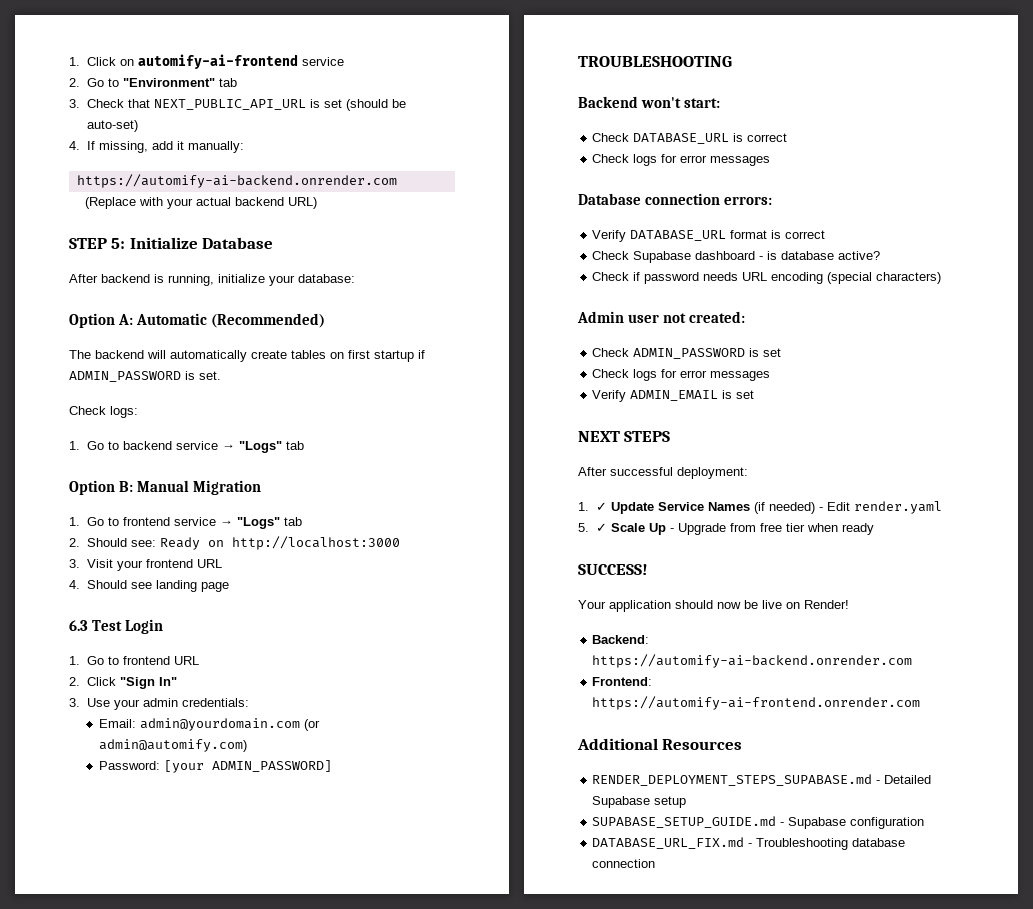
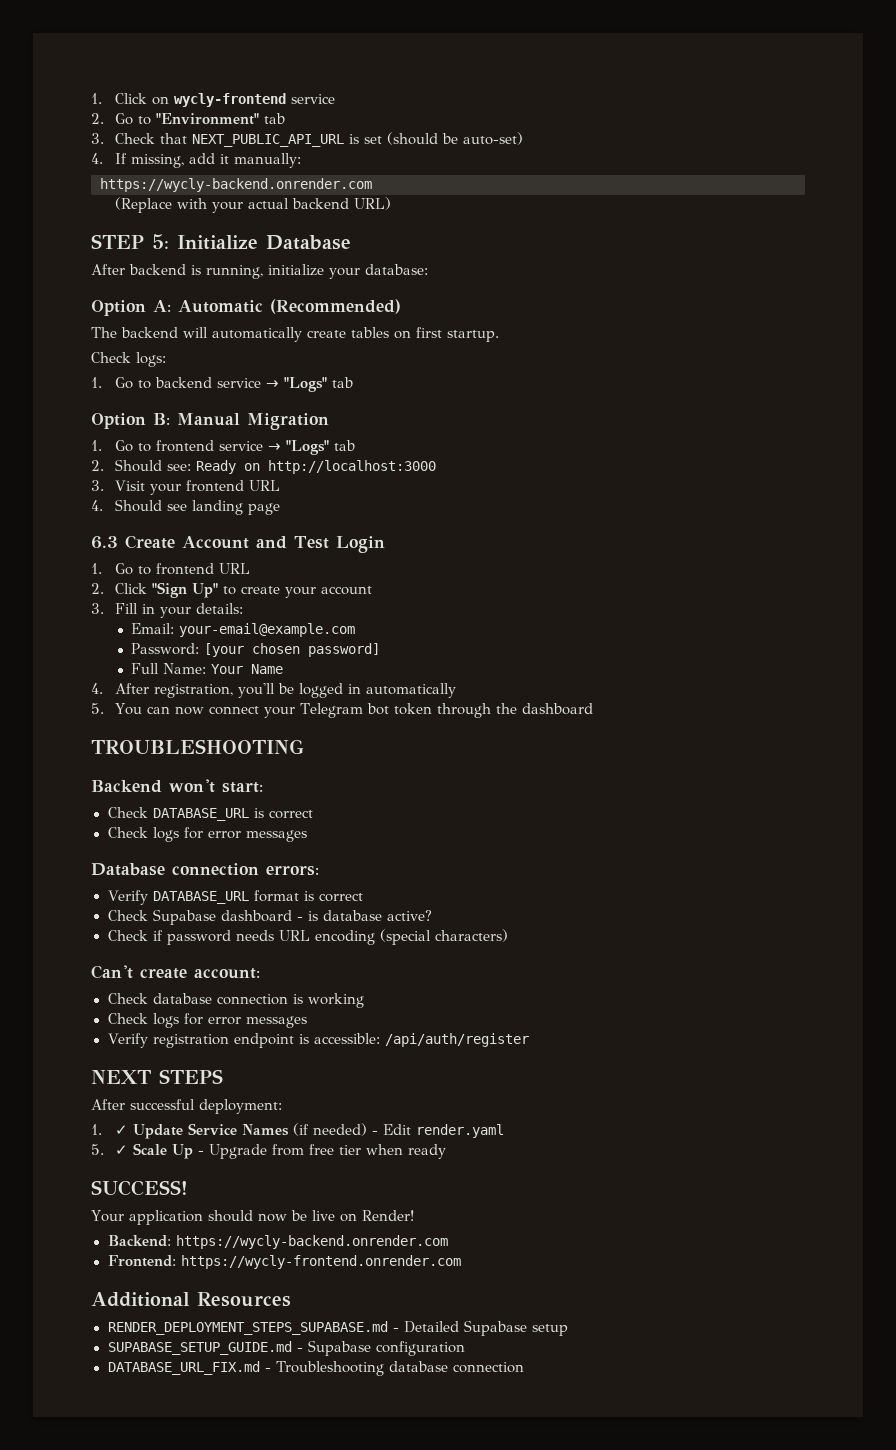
[137,54,298,69] automify-ai-frontend -> [173,93,286,107] wycly-frontend
[76,174,397,188] https://automify-ai-backend.onrender.com -> [100,178,372,192] https://wycly-backend.onrender.com
[374,350,425,362] [69,371,221,382] startup if ADMIN_PASSWORD is set. -> [447,330,499,342] startup.
(88, 625) none -> [125,535,287,549] Create Account and
[158,677,177,686] [69,698,249,710] [99,718,321,731] [99,739,248,752] [99,760,333,773] In" // 3. Use your admin credentials: // Email: admin@yourdomain.com (or admin@automify.com) // Password: [your ADMIN_PASSWORD] -> [191,583,372,598] [91,603,243,618] [131,623,356,637] [131,643,381,657] [131,663,284,674] [91,683,456,698] [91,703,593,718] Up" to create your account // 3. Fill in your details: // Email: your-email@example.com // Password: [your chosen password] // Full Name: Your Name // 4. After registration, you'll be logged in automatically // 5. You can now connect your Telegram bot token through the dashboard
[577,311,746,323] [592,348,782,359] Admin user not created: // Check ADMIN_PASSWORD is set -> [91,965,260,979] [107,993,364,1008] Can't create account: // Check database connection is working
[630,390,755,401] ADMIN_EMAIL is set -> [153,1033,530,1048] registration endpoint is accessible: /api/auth/register
[592,654,913,668] https://automify-ai-backend.onrender.com -> [175,1235,448,1249] https://wycly-backend.onrender.com
[592,696,921,710] https://automify-ai-frontend.onrender.com -> [180,1255,461,1269] https://wycly-frontend.onrender.com

